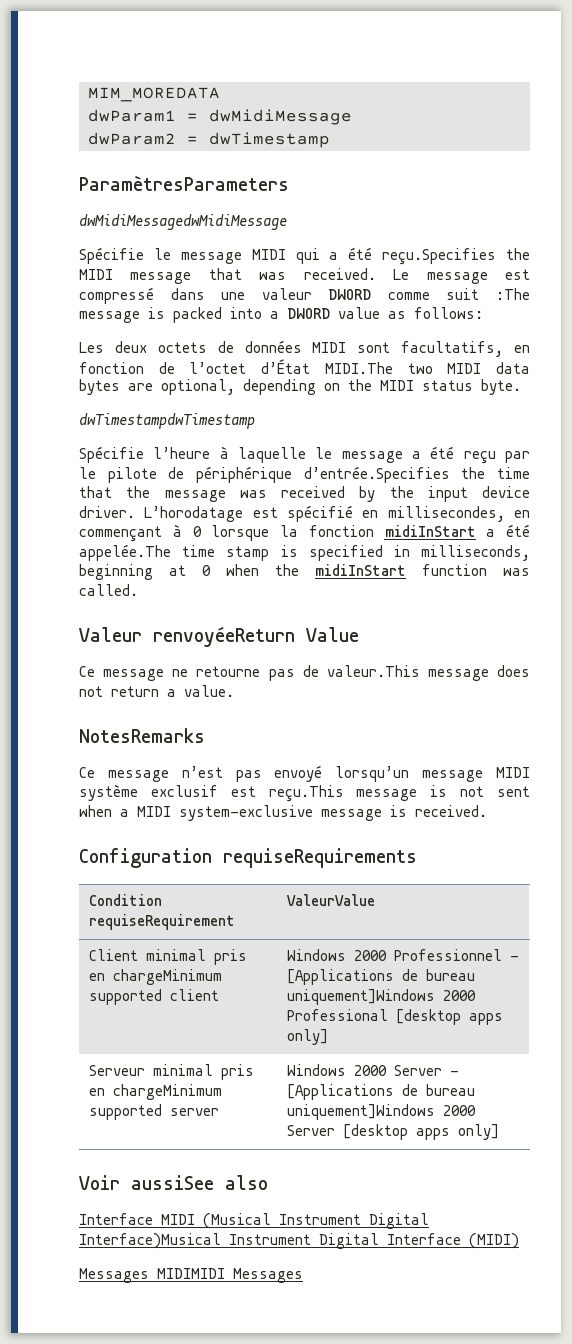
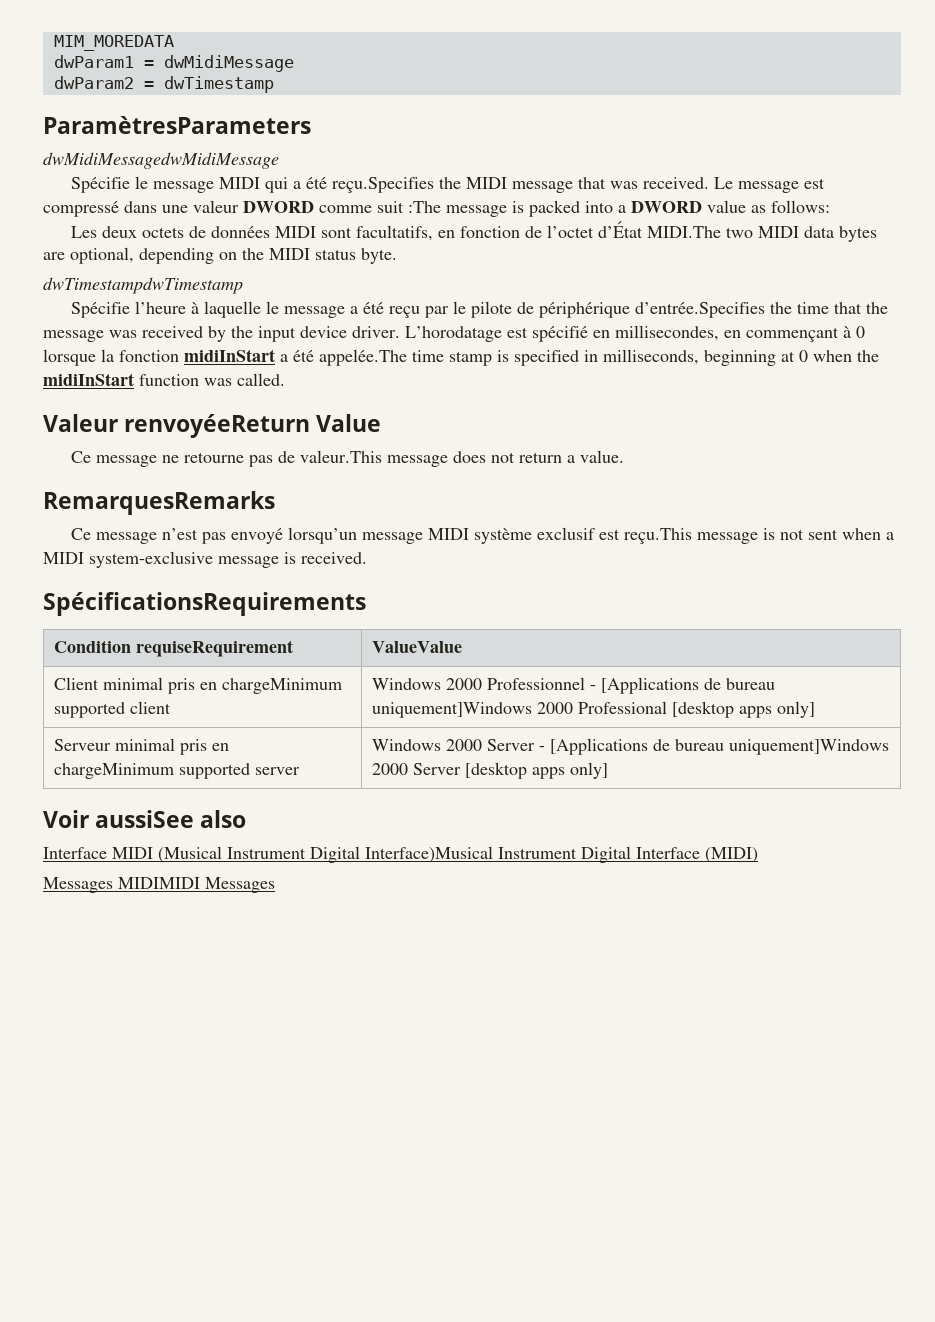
[79,728,205,743] NotesRemarks -> [43,491,275,515] RemarquesRemarks
[79,848,417,868] Configuration requiseRequirements -> [43,592,366,616] SpécificationsRequirements
[286,894,375,906] ValeurValue -> [372,641,463,653] ValueValue

